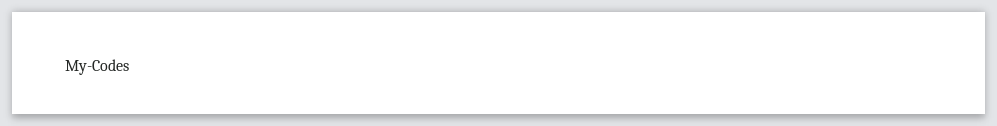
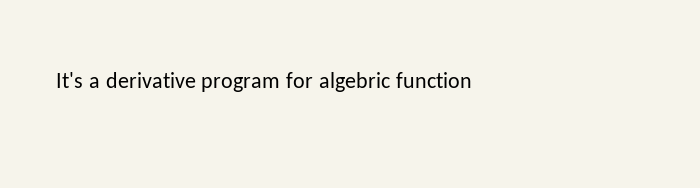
[65,59,129,75] My-Codes -> [56,72,472,92] It's a derivative program for algebric function

